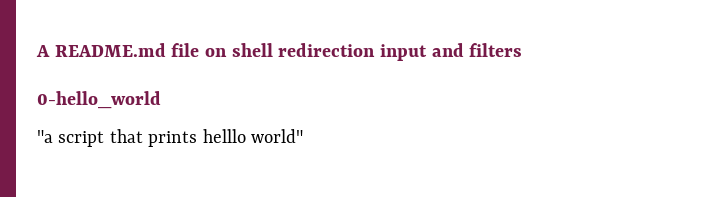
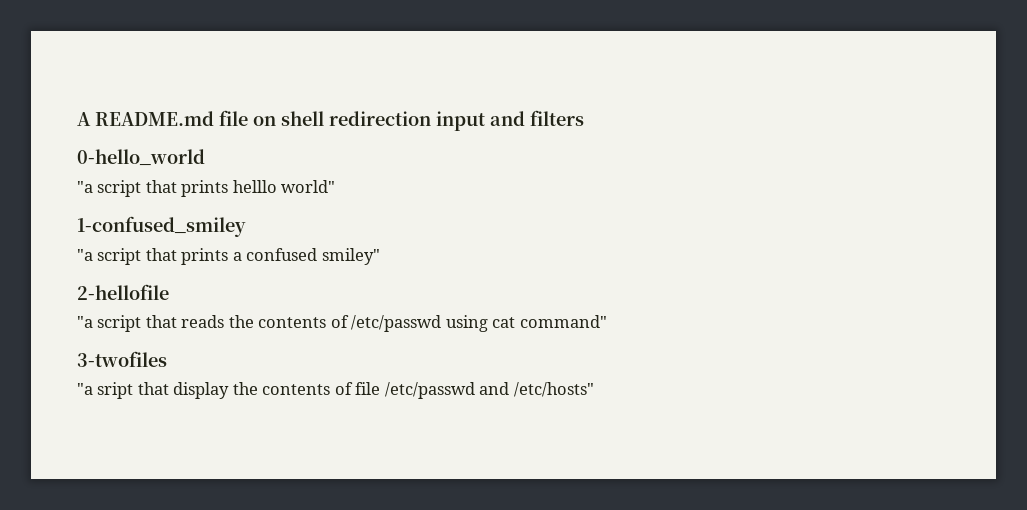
(303, 136) none -> [77,216,246,237] [77,248,380,265] [77,284,169,300] [77,315,607,332] [77,351,167,367] [77,382,594,399] // 1-confused_smiley // "a script that prints a confused smiley" // 2-hellofile // "a script that reads the contents of /etc/passwd using cat command" // 3-twofiles // "a sript that display the contents of file /etc/passwd and /etc/hosts"

